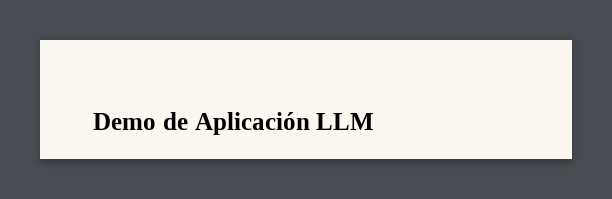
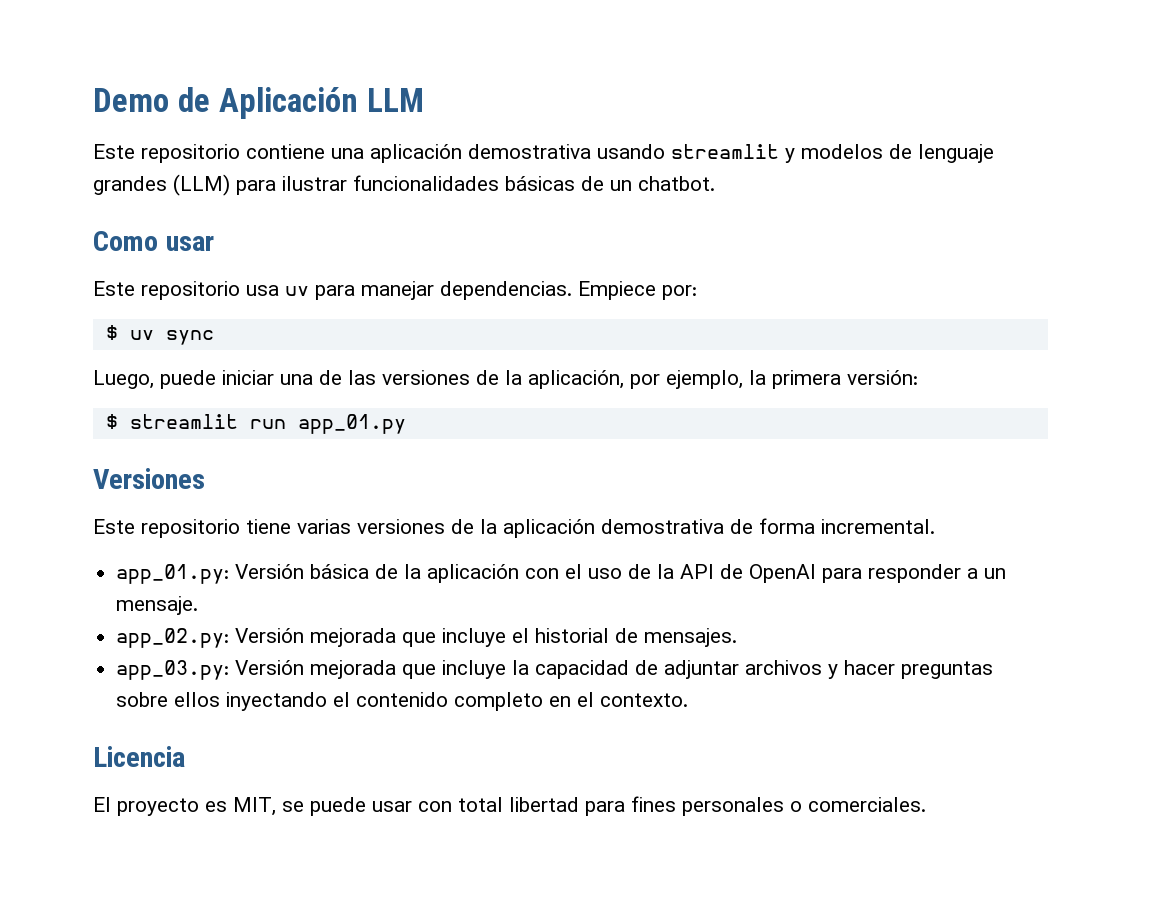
(375, 121) none -> [93,144,994,163] [93,174,715,196] [93,231,214,251] [93,281,697,300] [105,325,214,345] [93,370,918,389] [105,414,406,434] [93,468,205,489] [93,518,935,538] [116,564,1007,584] [116,596,199,615] [116,628,738,648] [116,660,994,680] [116,692,689,711] [93,746,185,767] [93,796,926,816] // Este repositorio contiene una aplicación demostrativa usando streamlit y modelos de lenguaje grandes (LLM) para ilustrar funcionalidades básicas de un chatbot. // Como usar // Este repositorio usa uv para manejar dependencias. Empiece por: // $ uv sync // Luego, puede iniciar una de las versiones de la aplicación, por ejemplo, la primera versión: // $ streamlit run app_01.py // Versiones // Este repositorio tiene varias versiones de la aplicación demostrativa de forma incremental. // app_01.py: Versión básica de la aplicación con el uso de la API de OpenAI para responder a un mensaje. // app_02.py: Versión mejorada que incluye el historial de mensajes. // app_03.py: Versión mejorada que incluye la capacidad de adjuntar archivos y hacer preguntas sobre ellos inyectando el contenido completo en el contexto. // Licencia // El proyecto es MIT, se puede usar con total libertad para fines personales o comerciales.

